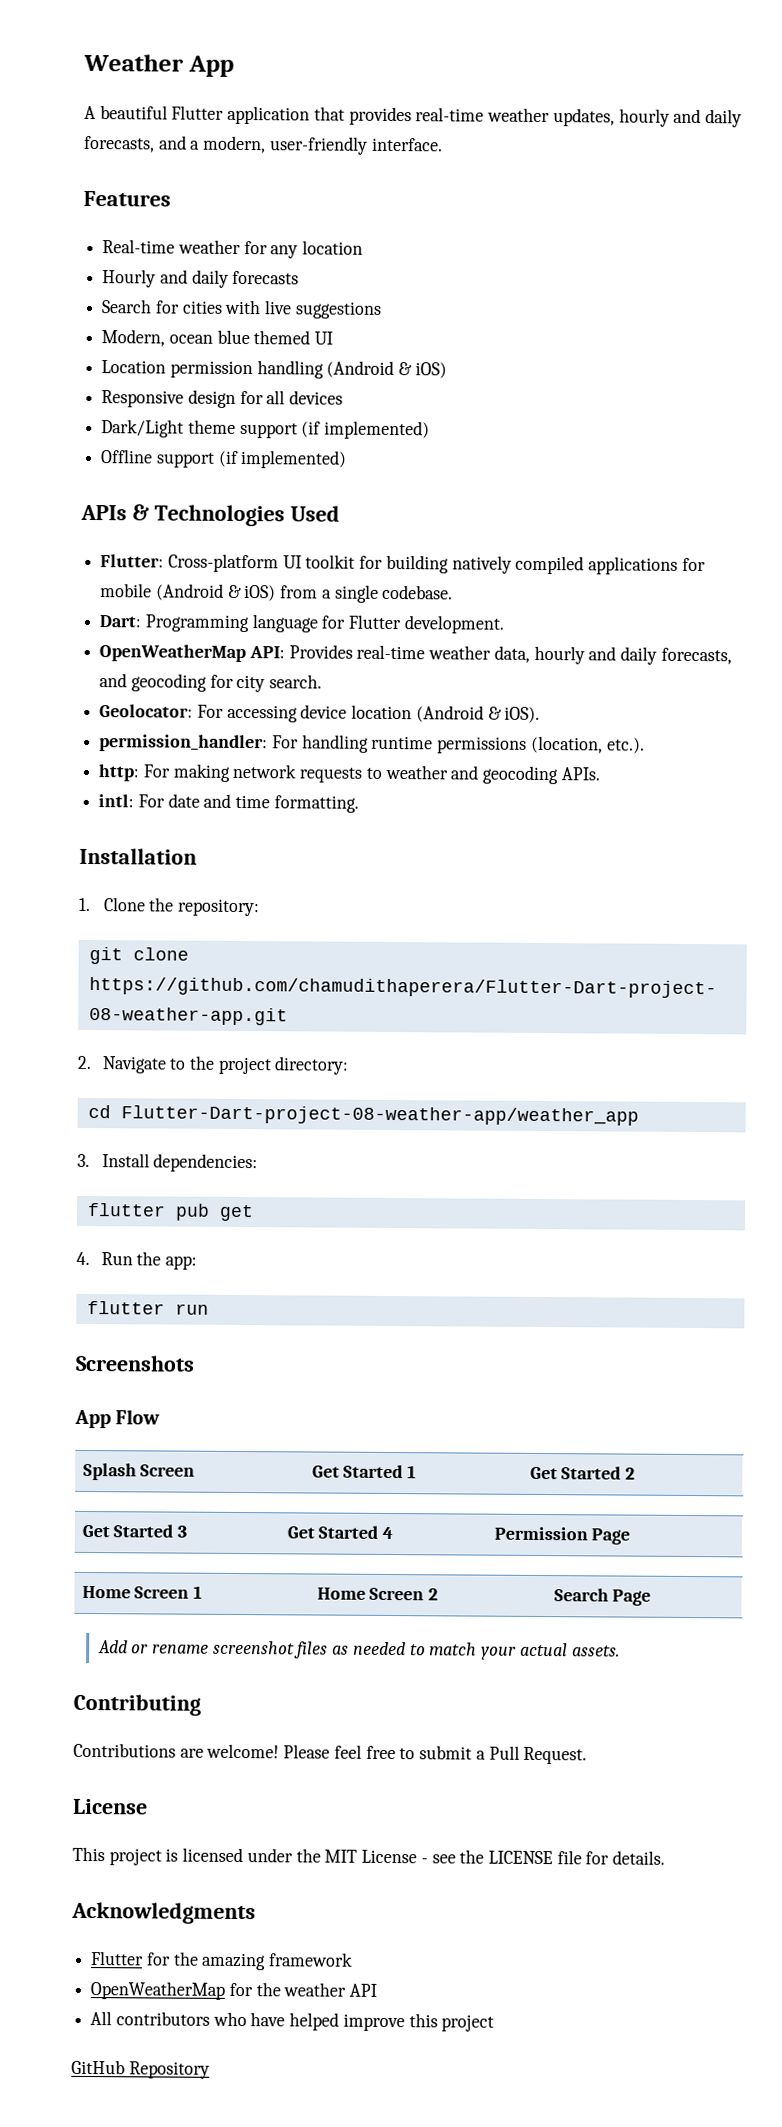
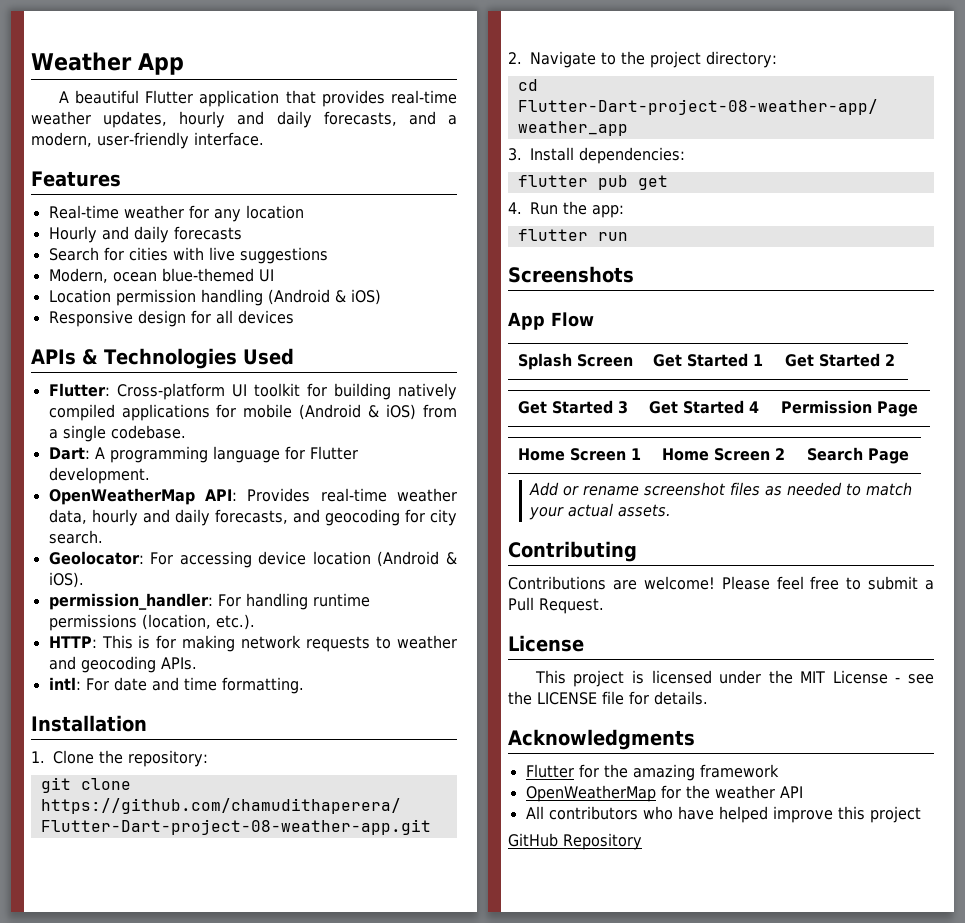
[216,329,311,345] blue themed -> [161,268,254,282] blue-themed
[101,419,431,440] [100,449,348,469] // Dark/Light theme support (if implemented) // Offline support (if implemented) -> (294, 317) none
[144,614,249,633] Programming -> [94,446,208,463] A programming
[98,764,170,782] http: For -> [48,635,177,649] HTTP: This is for

